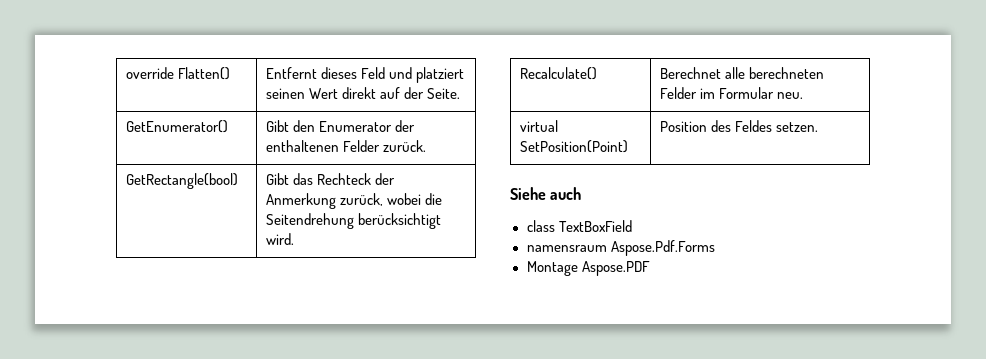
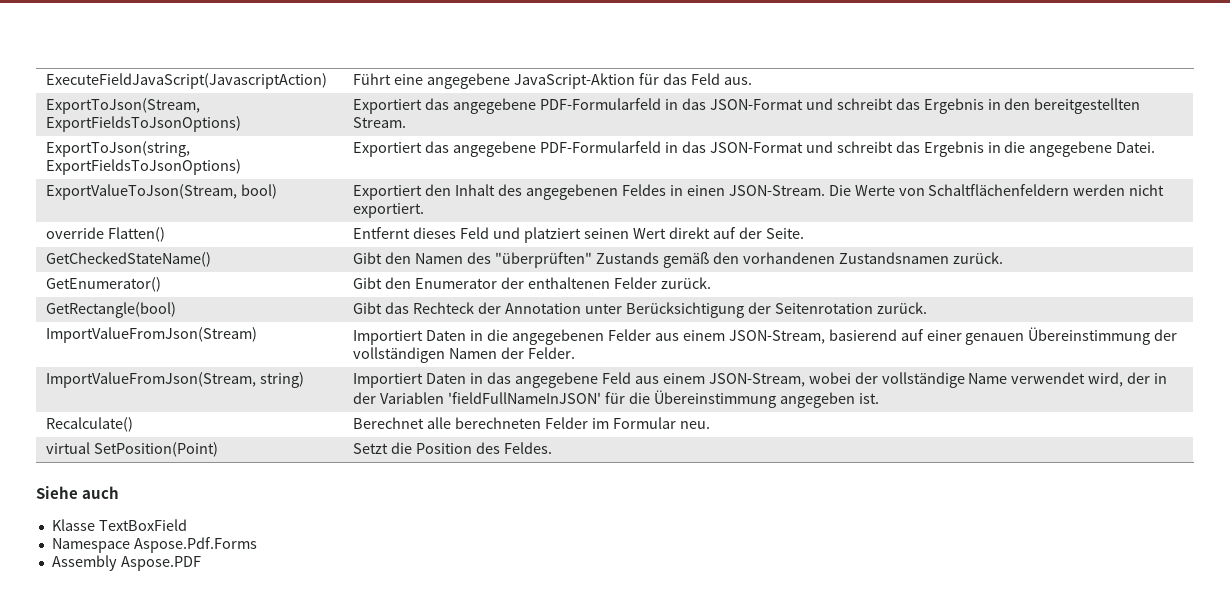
(125, 73) none -> [46,73,328,89] [353,73,752,89] [46,98,201,114] [46,116,242,132] [353,98,1141,114] [353,117,407,128] [46,141,191,157] [46,159,242,175] [353,141,1156,157] [46,184,278,200] [353,184,1165,200] [353,203,425,218] ExecuteFieldJavaScript(JavascriptAction) | Führt eine angegebene JavaScript-Aktion für das Feld aus. // ExportToJson(Stream, ExportFieldsToJsonOptions) | Exportiert das angegebene PDF-Formularfeld in das JSON-Format und schreibt das Ergebnis in den bereitgestellten Stream. // ExportToJson(string, ExportFieldsToJsonOptions) | Exportiert das angegebene PDF-Formularfeld in das JSON-Format und schreibt das Ergebnis in die angegebene Datei. // ExportValueToJson(Stream, bool) | Exportiert den Inhalt des angegebenen Feldes in einen JSON-Stream. Die Werte von Schaltflächenfeldern werden nicht exportiert. //
(460, 93) none -> [46,252,212,267] [353,252,1003,268] // GetCheckedStateName() | Gibt den Namen des "überprüften" Zustands gemäß den vorhandenen Zustandsnamen zurück.
[265,193,442,209] [265,213,441,229] [265,233,294,245] Anmerkung zurück, wobei die Seitendrehung berücksichtigt wird. -> [505,302,927,318] [46,327,258,343] [353,327,1178,345] [353,347,576,363] [46,372,305,388] [353,372,1168,388] [353,390,879,408] Annotation unter Berücksichtigung der Seitenrotation zurück. // ImportValueFromJson(Stream) | Importiert Daten in die angegebenen Felder aus einem JSON-Stream, basierend auf einer genauen Übereinstimmung der vollständigen Namen der Felder. // ImportValueFromJson(Stream, string) | Importiert Daten in das angegebene Feld aus einem JSON-Stream, wobei der vollständige Name verwendet wird, der in der Variablen 'fieldFullNameInJSON' für die Übereinstimmung angegeben ist.
[659,120,818,132] Position des Feldes setzen. -> [353,442,553,454] Setzt die Position des Feldes.
[526,220,555,232] class -> [51,519,95,531] Klasse
[526,245,607,252] namensraum -> [51,538,130,553] Namespace
[526,261,578,276] Montage -> [51,555,117,571] Assembly

